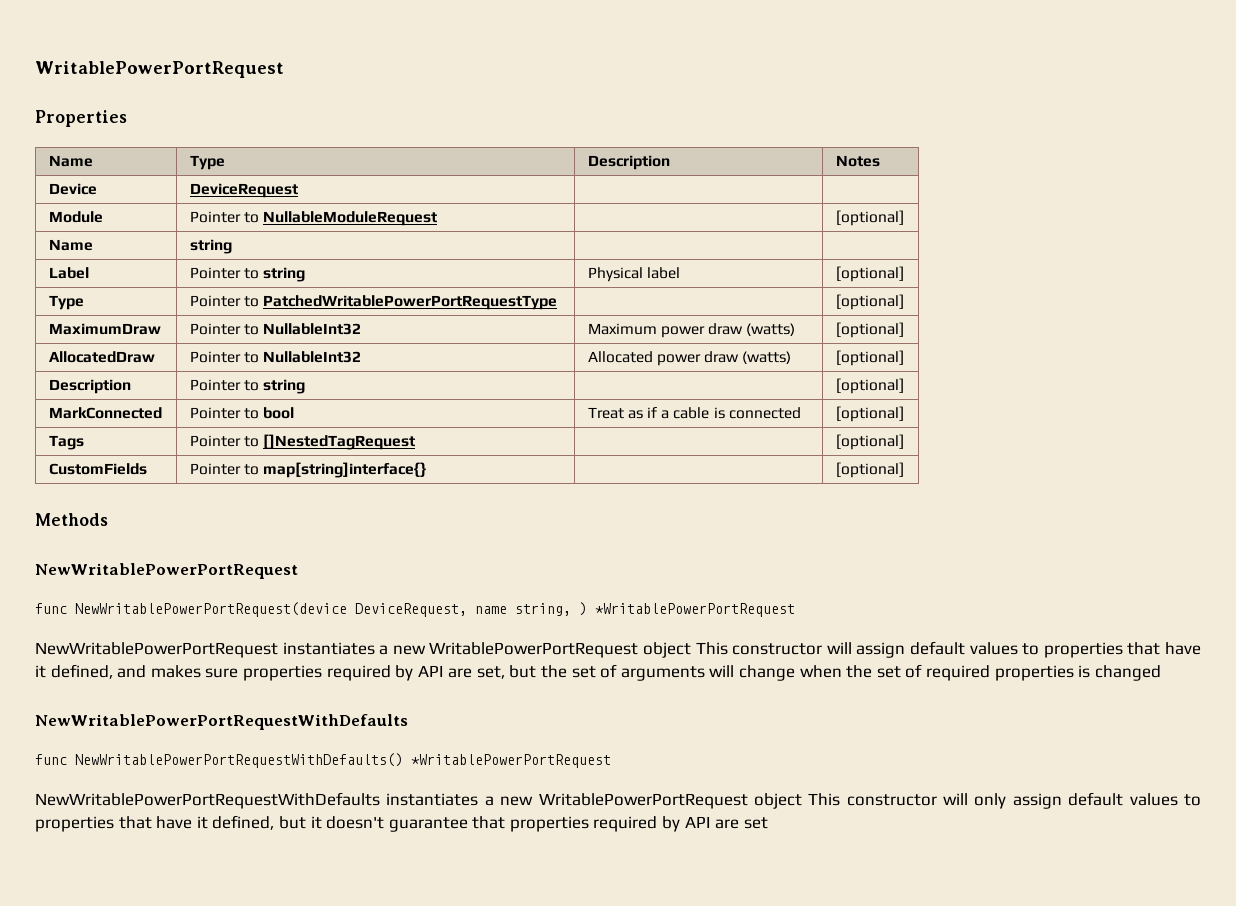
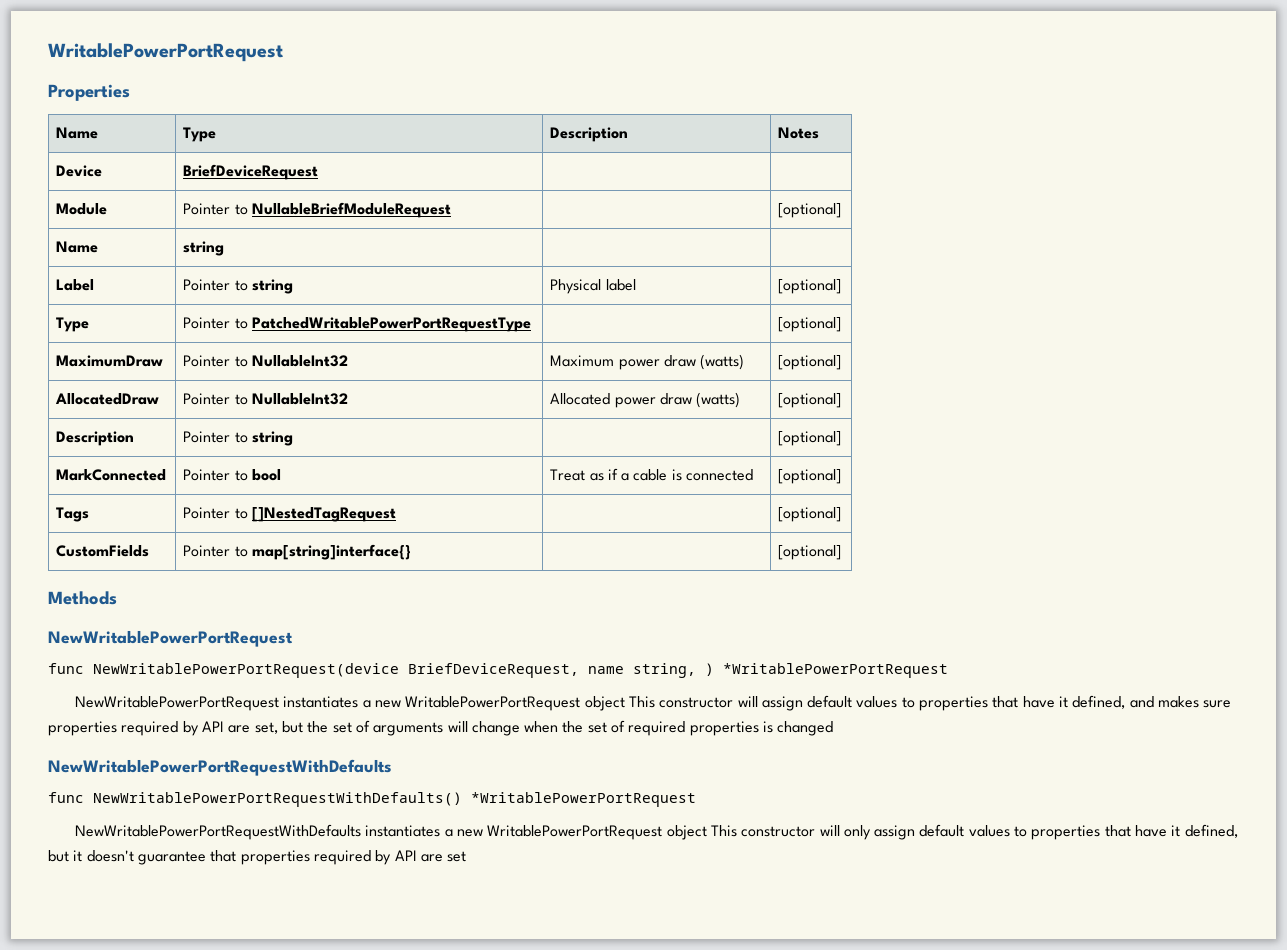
[189,183,298,198] DeviceRequest -> [183,164,319,180] BriefDeviceRequest
[262,211,437,226] NullableModuleRequest -> [251,202,451,218] NullableBriefModuleRequest
[355,603,467,617] DeviceRequest, -> [408,663,579,678] BriefDeviceRequest,

